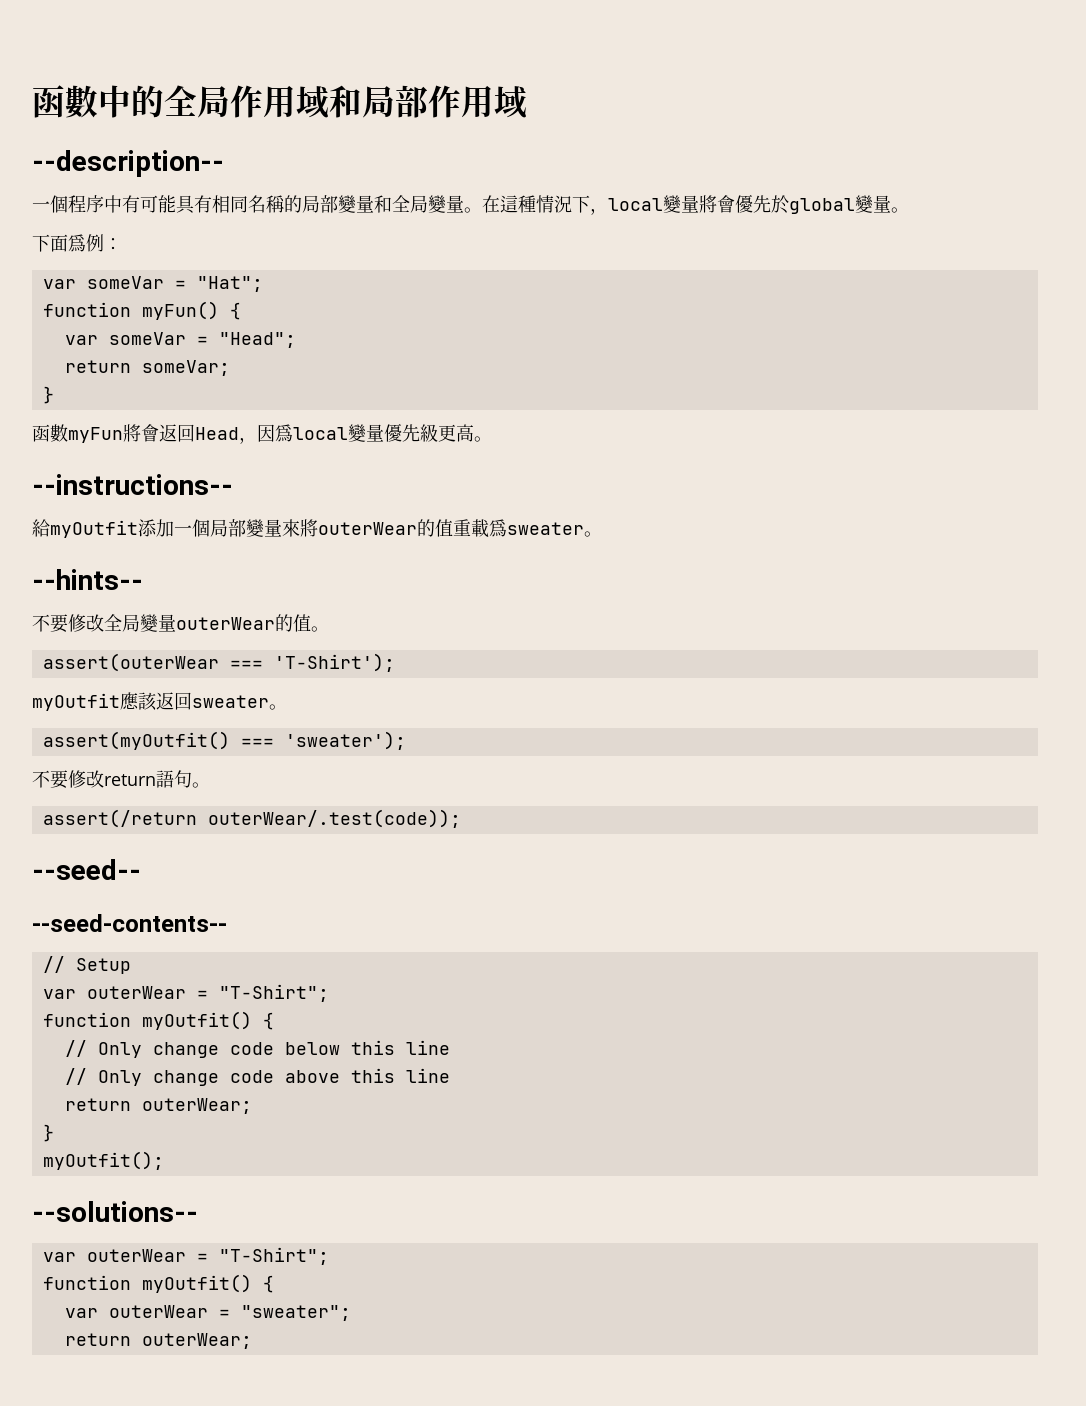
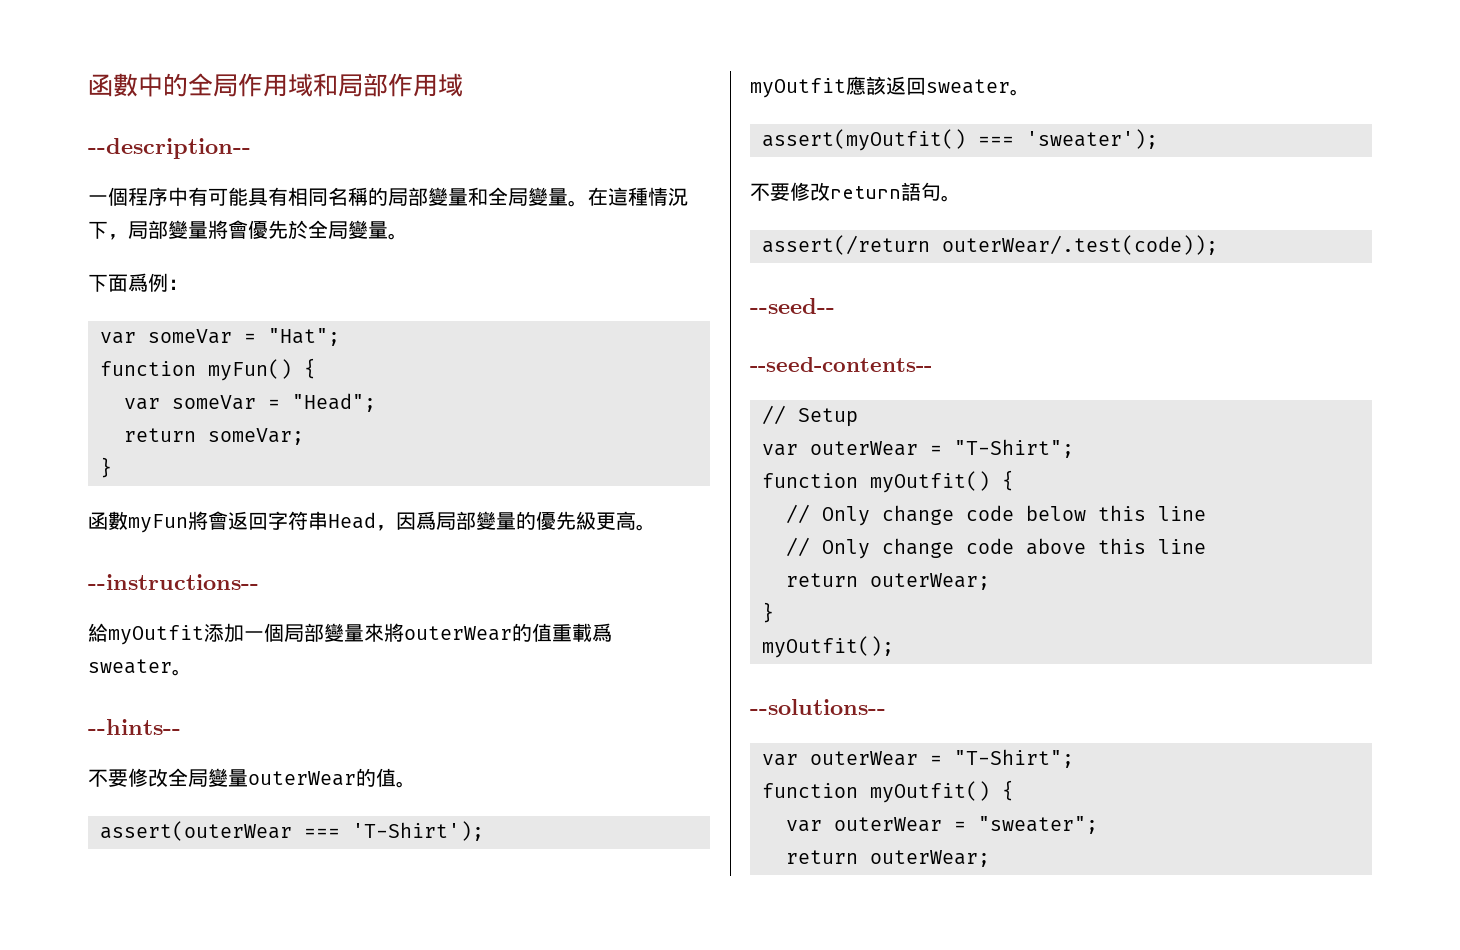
[608,198,663,211] local -> [128,220,168,239] 局部
[789,198,855,214] global -> [308,220,348,239] 全局
(195, 433) none -> [268,511,328,530] 字符串
[293,424,384,442] local變量 -> [436,511,536,530] 局部變量的

